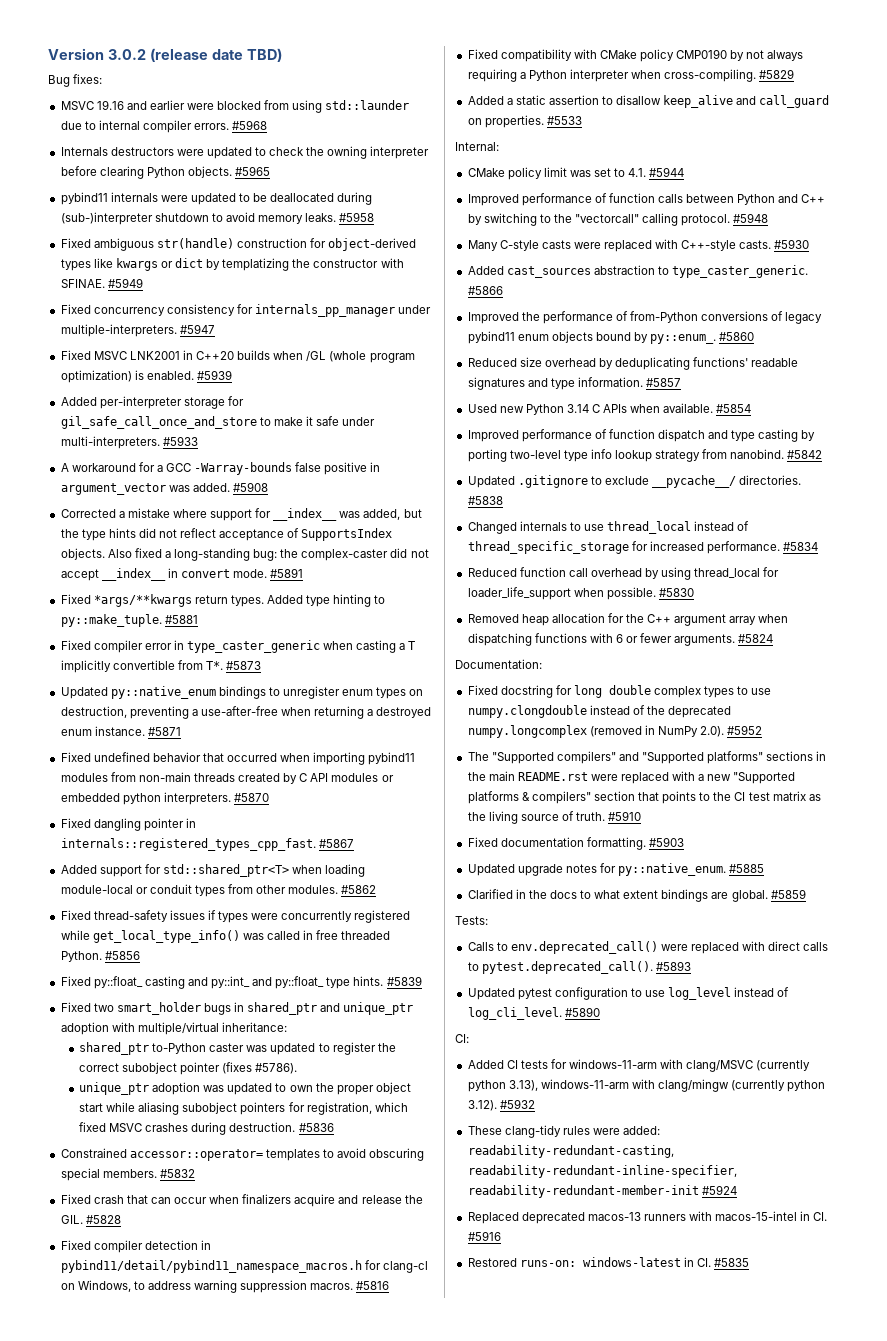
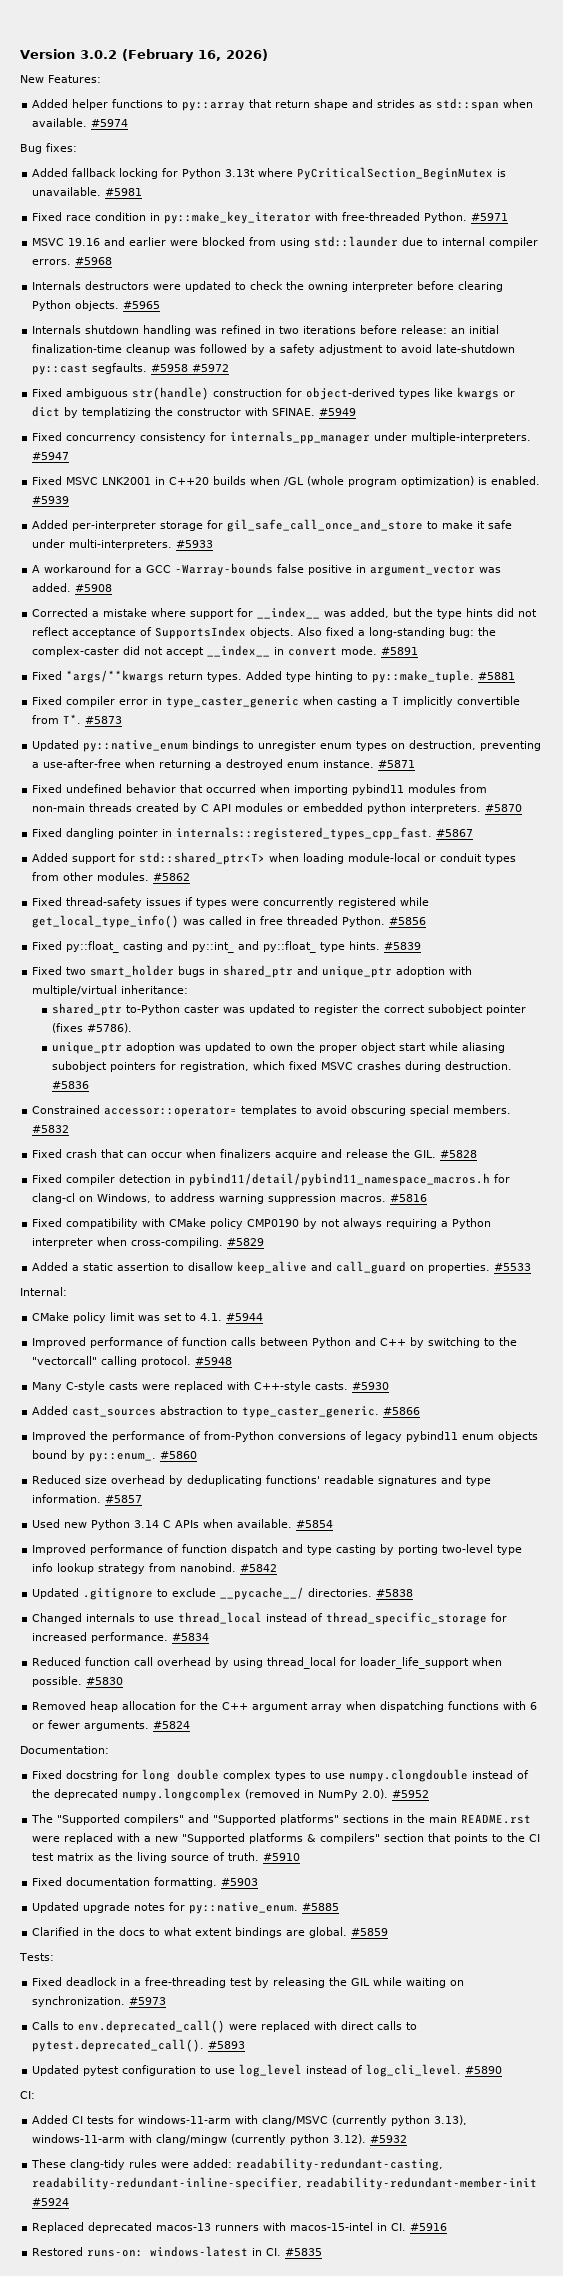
[149,48,282,62] [48,74,103,87] (release date TBD) // Bug fixes: -> [122,49,268,62] [20,75,101,83] [32,98,534,111] [32,118,129,127] [20,143,77,154] [32,167,507,180] [32,187,143,196] [32,211,509,224] (February 16, 2026) // New Features: // Added helper functions to py::array that return shape and strides as std::span when available. #5974 // Bug fixes: // Added fallback locking for Python 3.13t where PyCriticalSection_BeginMutex is unavailable. #5981 // Fixed race condition in py::make_key_iterator with free-threaded Python. #5971
[60,192,373,205] [60,212,337,225] pybind11 internals were updated to be deallocated during (sub-)interpreter shutdown to avoid memory leaks. -> [32,325,500,336] [32,344,516,355] [32,363,148,375] Internals shutdown handling was refined in two iterations before release: an initial finalization-time cleanup was followed by a safety adjustment to avoid late-shutdown py::cast segfaults.
(375, 217) none -> [192,364,230,372] #5972
(488, 920) none -> [32,1977,465,1988] [32,1996,167,2007] // Fixed deadlock in a free-threading test by releasing the GIL while waiting on synchronization. #5973

